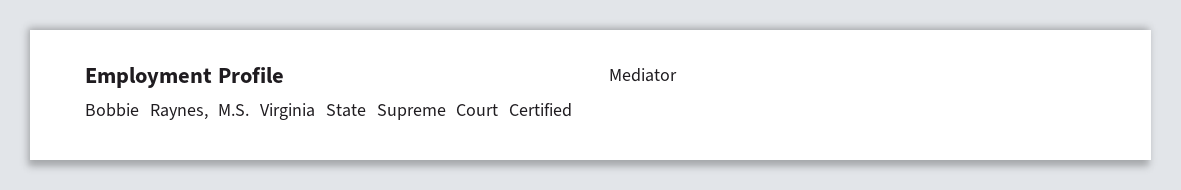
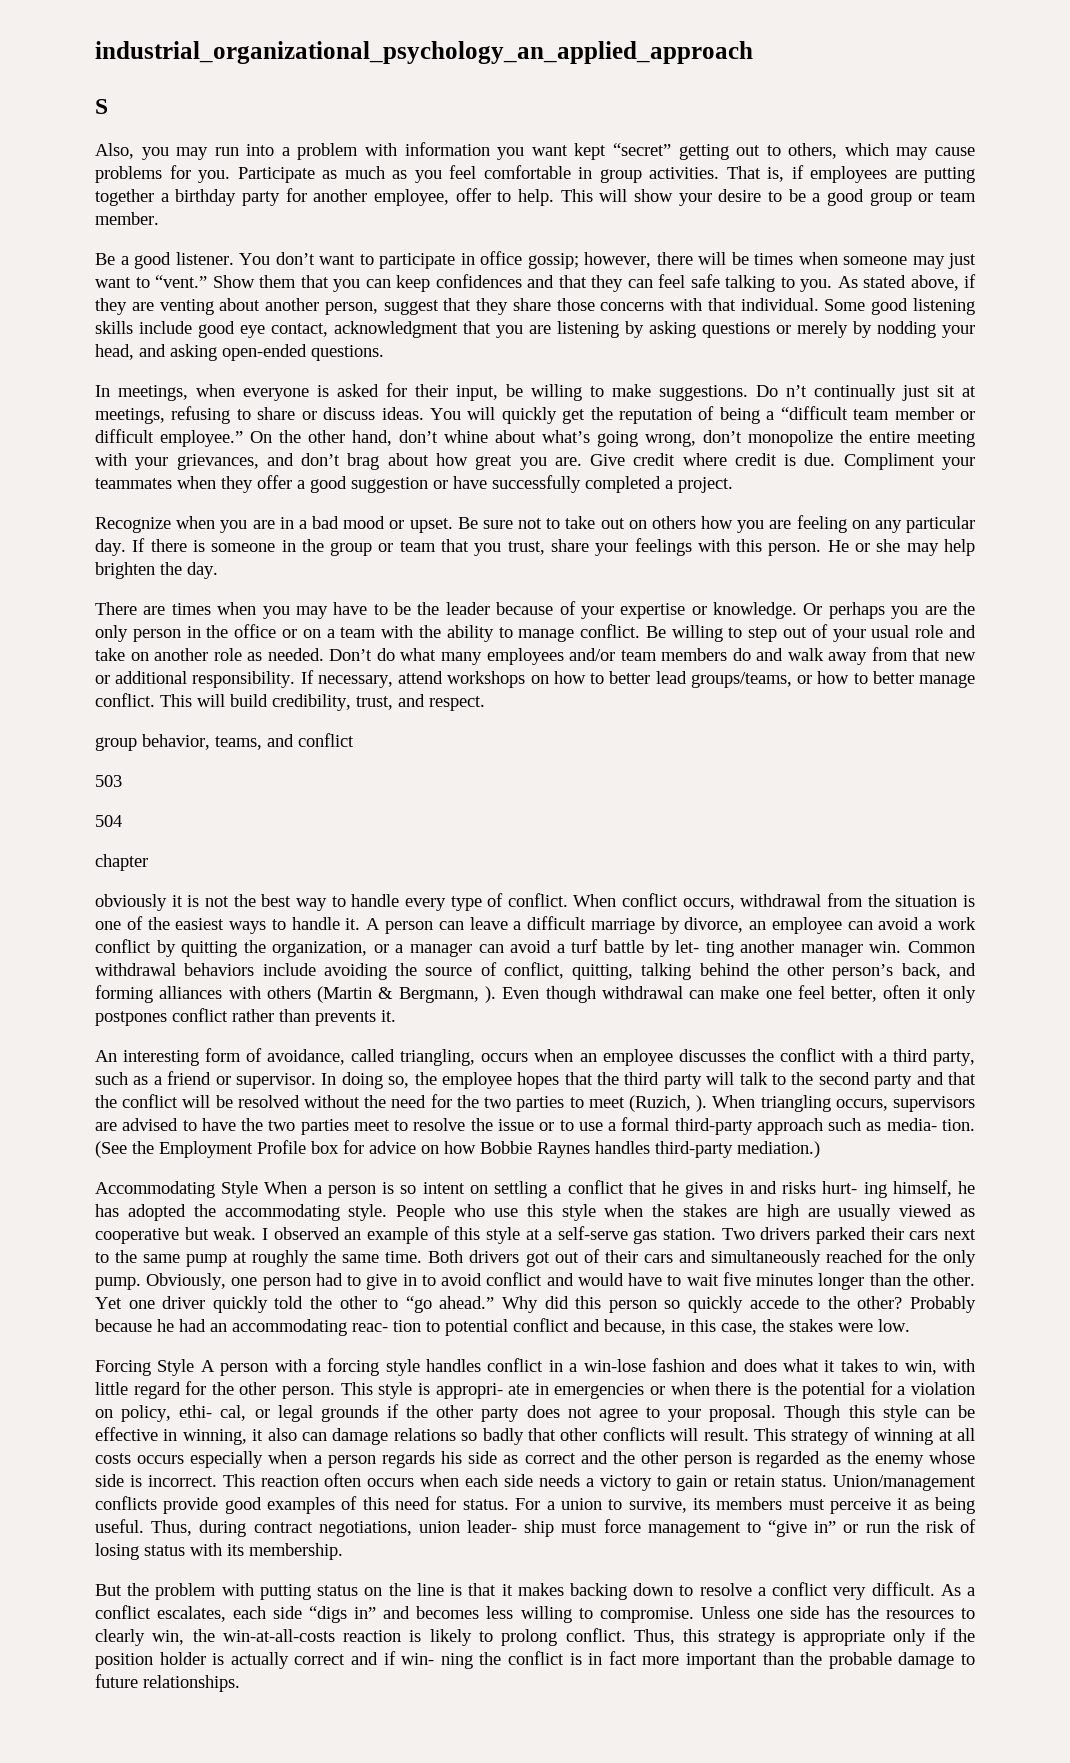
[85,67,285,88] [85,103,572,120] [609,68,677,82] Employment Profile // Bobbie Raynes, M.S. Virginia State Supreme Court Certified Mediator -> [95,41,753,64] [95,99,108,114] [95,142,975,160] [95,165,975,183] [95,188,976,206] [95,212,159,225] [95,251,976,269] [95,274,976,292] [95,298,975,315] [95,321,975,338] [95,344,384,361] [95,383,976,401] [95,406,976,424] [95,429,975,447] [95,453,976,470] [95,475,733,493] [95,515,975,533] [95,538,976,556] [95,562,218,579] [95,601,976,619] [95,624,976,642] [95,647,976,665] [95,670,976,688] [95,693,485,711] [95,733,354,751] [95,775,122,787] [95,815,122,827] [95,854,148,871] [95,893,975,911] [95,916,976,934] [95,939,975,957] [95,962,976,980] [95,985,977,1003] [95,1008,396,1026] [95,1048,975,1066] [95,1071,977,1089] [95,1094,976,1112] [95,1117,975,1135] [95,1140,820,1158] [95,1180,975,1198] [95,1204,976,1221] [95,1226,976,1244] [95,1249,976,1267] [95,1272,975,1290] [95,1296,977,1313] [95,1318,910,1336] [95,1358,976,1376] [95,1381,975,1399] [95,1404,975,1422] [95,1427,975,1445] [95,1451,975,1468] [95,1473,977,1491] [95,1496,976,1514] [95,1519,976,1537] [95,1543,343,1560] [95,1582,976,1600] [95,1605,975,1623] [95,1628,975,1646] [95,1651,976,1669] [95,1674,240,1692] industrial_organizational_psychology_an_applied_approach // S // Also, you may run into a problem with information you want kept “secret” getting out to others, which may cause problems for you. Participate as much as you feel comfortable in group activities. That is, if employees are putting together a birthday party for another employee, offer to help. This will show your desire to be a good group or team member. // Be a good listener. You don’t want to participate in office gossip; however, there will be times when someone may just want to “vent.” Show them that you can keep confidences and that they can feel safe talking to you. As stated above, if they are venting about another person, suggest that they share those concerns with that individual. Some good listening skills include good eye contact, acknowledgment that you are listening by asking questions or merely by nodding your head, and asking open-ended questions. // In meetings, when everyone is asked for their input, be willing to make suggestions. Do n’t continually just sit at meetings, refusing to share or discuss ideas. You will quickly get the reputation of being a “difficult team member or difficult employee.” On the other hand, don’t whine about what’s going wrong, don’t monopolize the entire meeting with your grievances, and don’t brag about how great you are. Give credit where credit is due. Compliment your teammates when they offer a good suggestion or have successfully completed a project. // Recognize when you are in a bad mood or upset. Be sure not to take out on others how you are feeling on any particular day. If there is someone in the group or team that you trust, share your feelings with this person. He or she may help brighten the day. // There are times when you may have to be the leader because of your expertise or knowledge. Or perhaps you are the only person in the office or on a team with the ability to manage conflict. Be willing to step out of your usual role and take on another role as needed. Don’t do what many employees and/or team members do and walk away from that new or additional responsibility. If necessary, attend workshops on how to better lead groups/teams, or how to better manage conflict. This will build credibility, trust, and respect. // group behavior, teams, and conflict // 503 // 504 // chapter // obviously it is not the best way to handle every type of conflict. When conflict occurs, withdrawal from the situation is one of the easiest ways to handle it. A person can leave a difficult marriage by divorce, an employee can avoid a work conflict by quitting the organization, or a manager can avoid a turf battle by let- ting another manager win. Common withdrawal behaviors include avoiding the source of conflict, quitting, talking behind the other person’s back, and forming alliances with others (Martin & Bergmann, ). Even though withdrawal can make one feel better, often it only postpones conflict rather than prevents it. // An interesting form of avoidance, called triangling, occurs when an employee discusses the conflict with a third party, such as a friend or supervisor. In doing so, the employee hopes that the third party will talk to the second party and that the conflict will be resolved without the need for the two parties to meet (Ruzich, ). When triangling occurs, supervisors are advised to have the two parties meet to resolve the issue or to use a formal third-party approach such as media- tion. (See the Employment Profile box for advice on how Bobbie Raynes handles third-party mediation.) // Accommodating Style When a person is so intent on settling a conflict that he gives in and risks hurt- ing himself, he has adopted the accommodating style. People who use this style when the stakes are high are usually viewed as cooperative but weak. I observed an example of this style at a self-serve gas station. Two drivers parked their cars next to the same pump at roughly the same time. Both drivers got out of their cars and simultaneously reached for the only pump. Obviously, one person had to give in to avoid conflict and would have to wait five minutes longer than the other. Yet one driver quickly told the other to “go ahead.” Why did this person so quickly accede to the other? Probably because he had an accommodating reac- tion to potential conflict and because, in this case, the stakes were low. // Forcing Style A person with a forcing style handles conflict in a win-lose fashion and does what it takes to win, with little regard for the other person. This style is appropri- ate in emergencies or when there is the potential for a violation on policy, ethi- cal, or legal grounds if the other party does not agree to your proposal. Though this style can be effective in winning, it also can damage relations so badly that other conflicts will result. This strategy of winning at all costs occurs especially when a person regards his side as correct and the other person is regarded as the enemy whose side is incorrect. This reaction often occurs when each side needs a victory to gain or retain status. Union/management conflicts provide good examples of this need for status. For a union to survive, its members must perceive it as being useful. Thus, during contract negotiations, union leader- ship must force management to “give in” or run the risk of losing status with its membership. // But the problem with putting status on the line is that it makes backing down to resolve a conflict very difficult. As a conflict escalates, each side “digs in” and becomes less willing to compromise. Unless one side has the resources to clearly win, the win-at-all-costs reaction is likely to prolong conflict. Thus, this strategy is appropriate only if the position holder is actually correct and if win- ning the conflict is in fact more important than the probable damage to future relationships.

